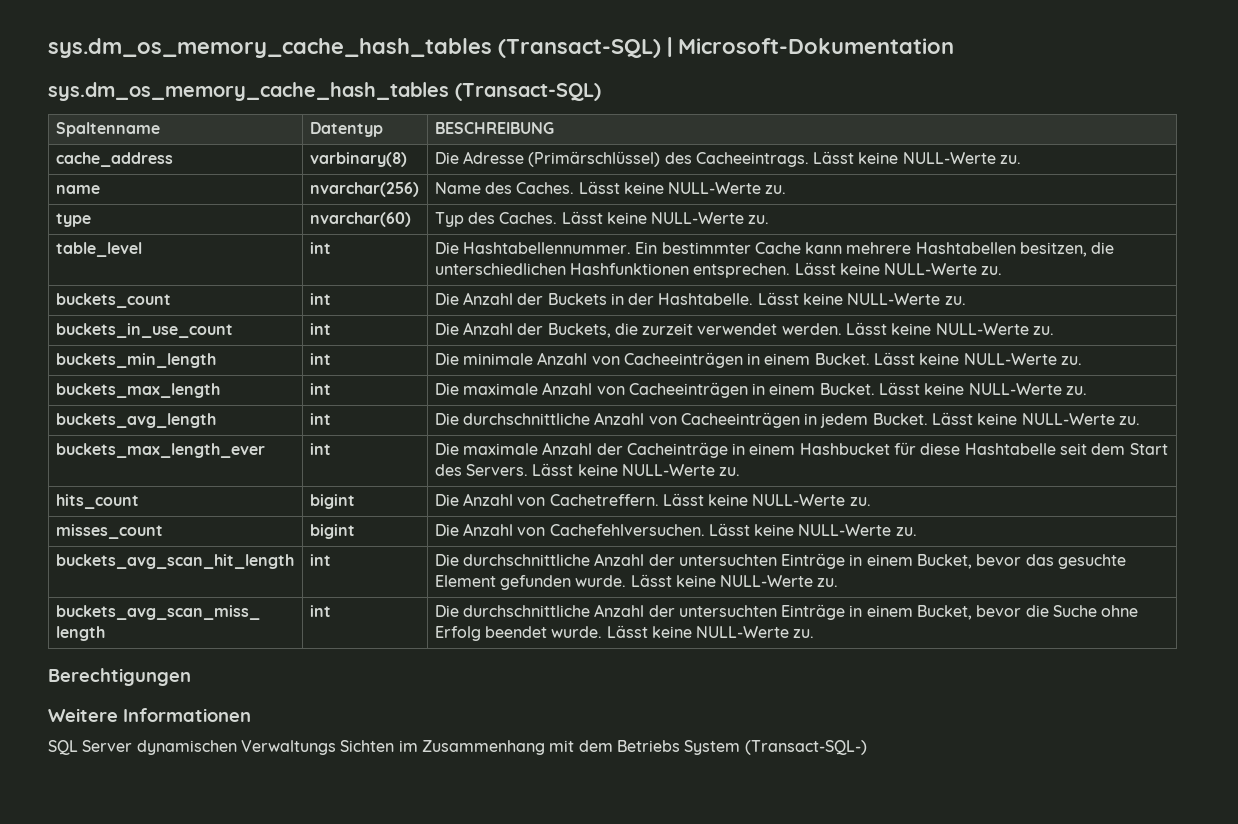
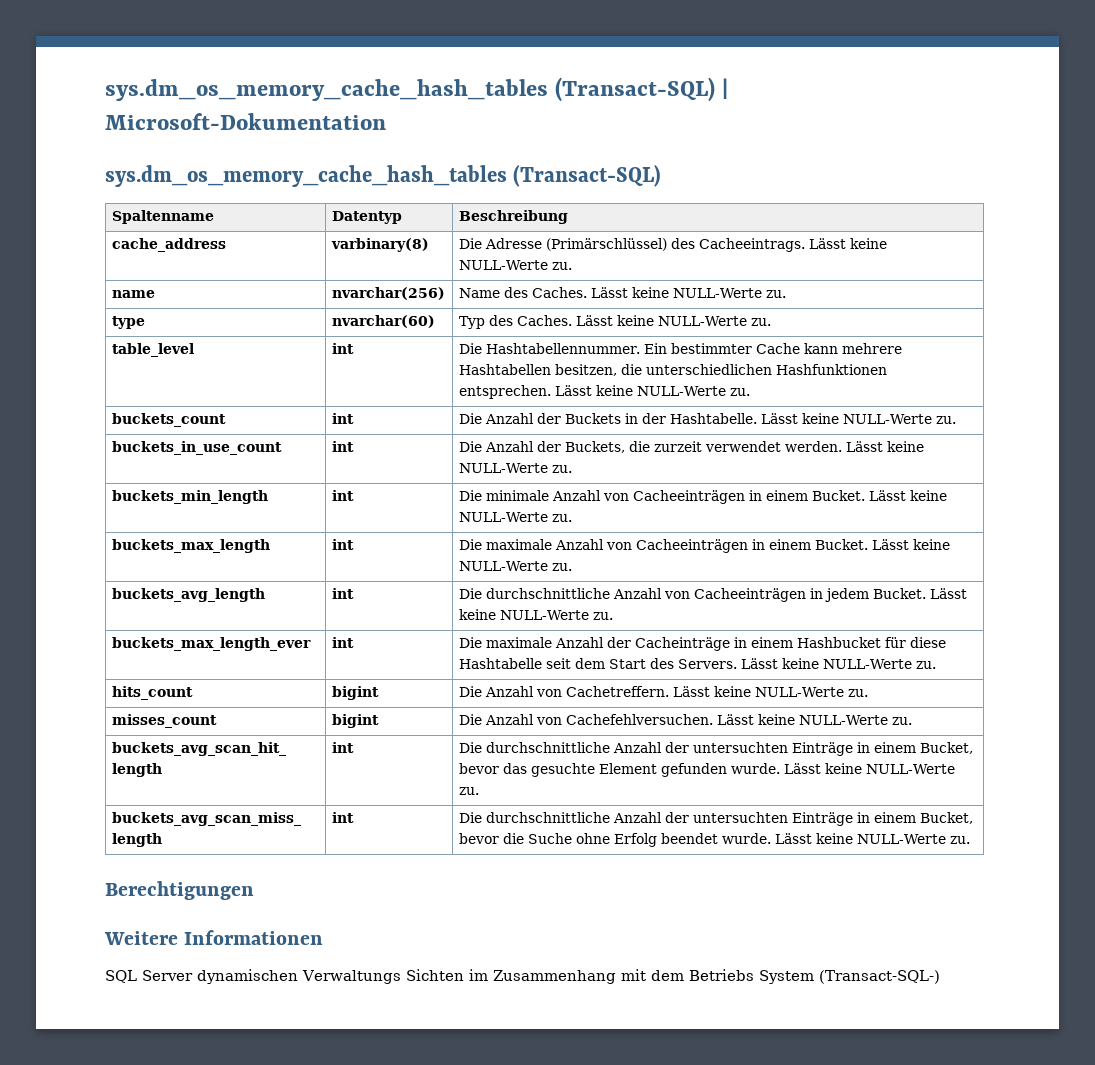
[434,122,554,134] BESCHREIBUNG -> [458,210,568,224] Beschreibung

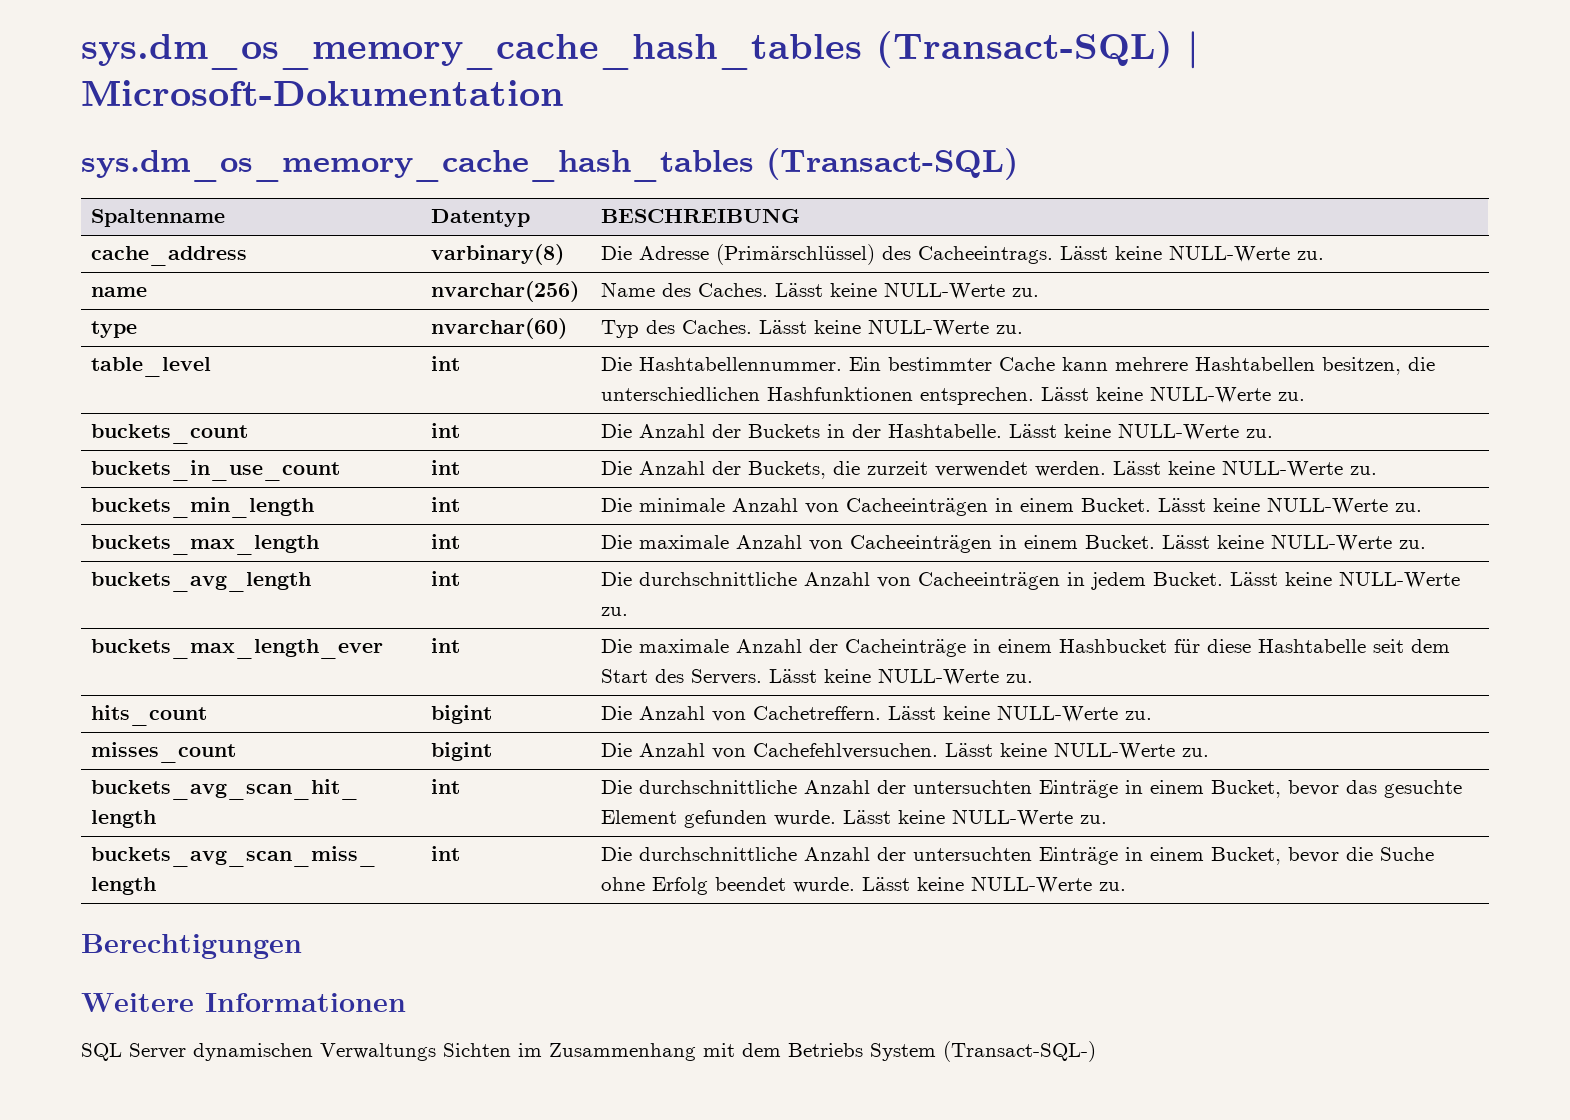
[458,210,568,224] Beschreibung -> [601,208,801,223] BESCHREIBUNG

